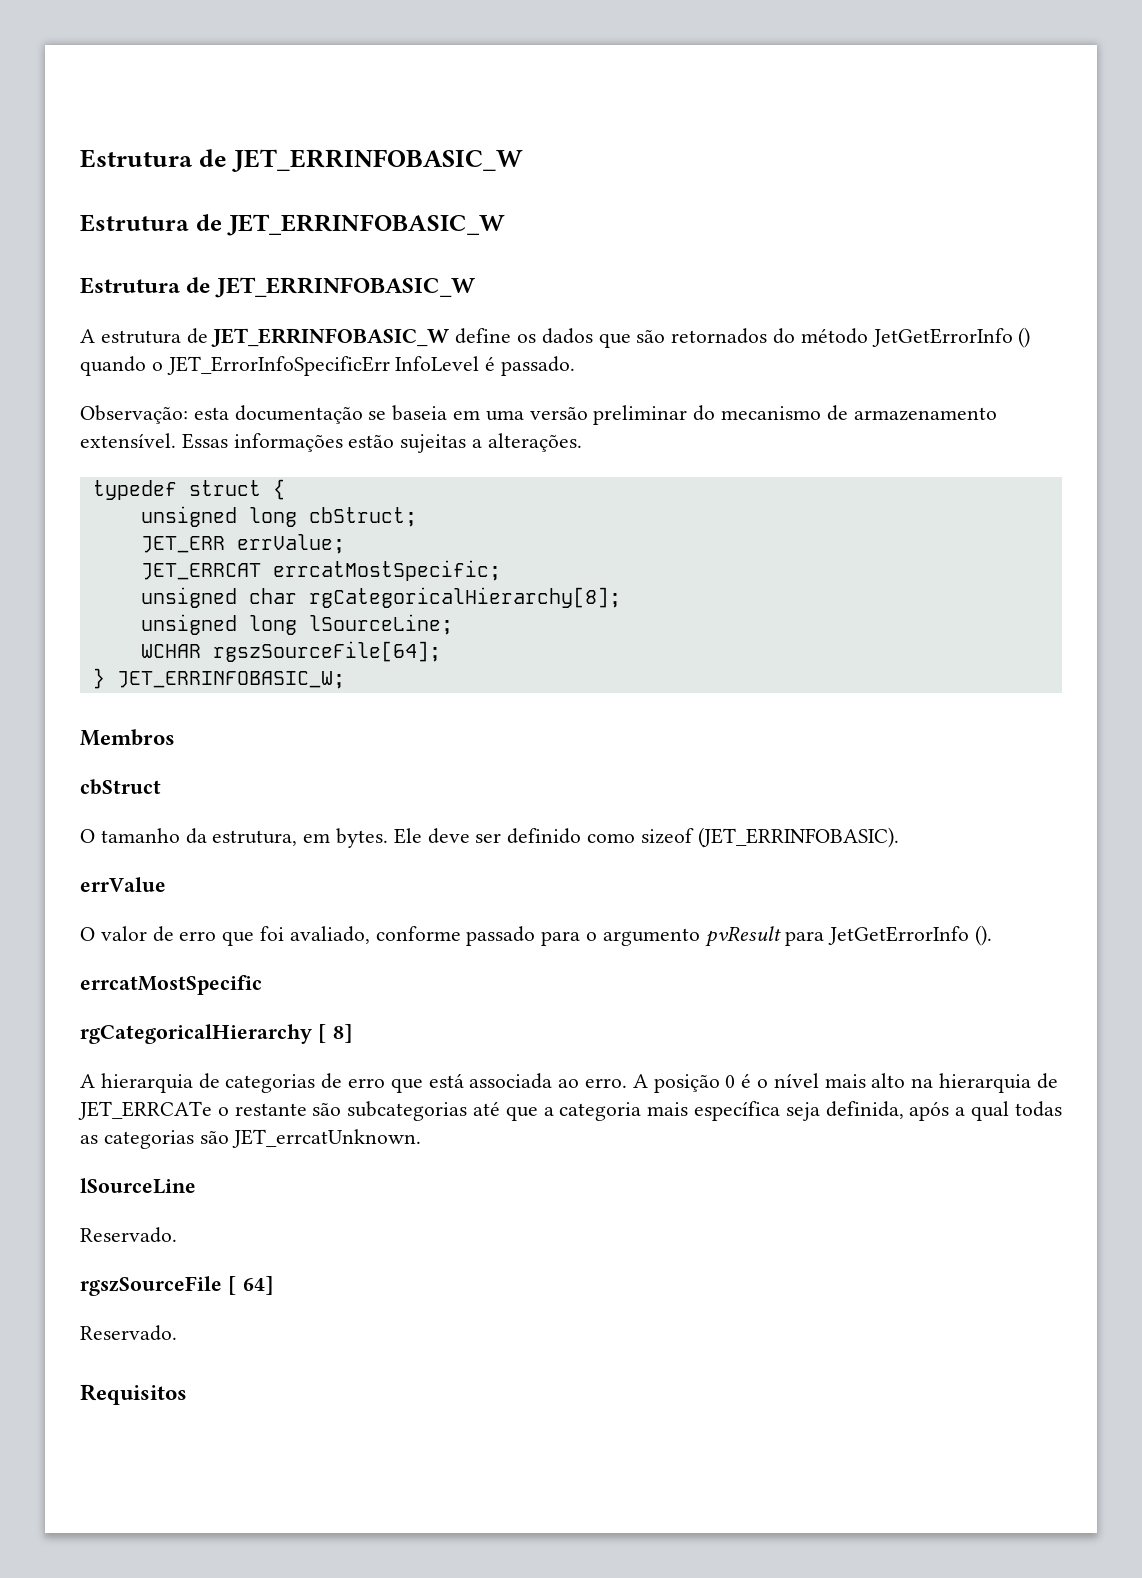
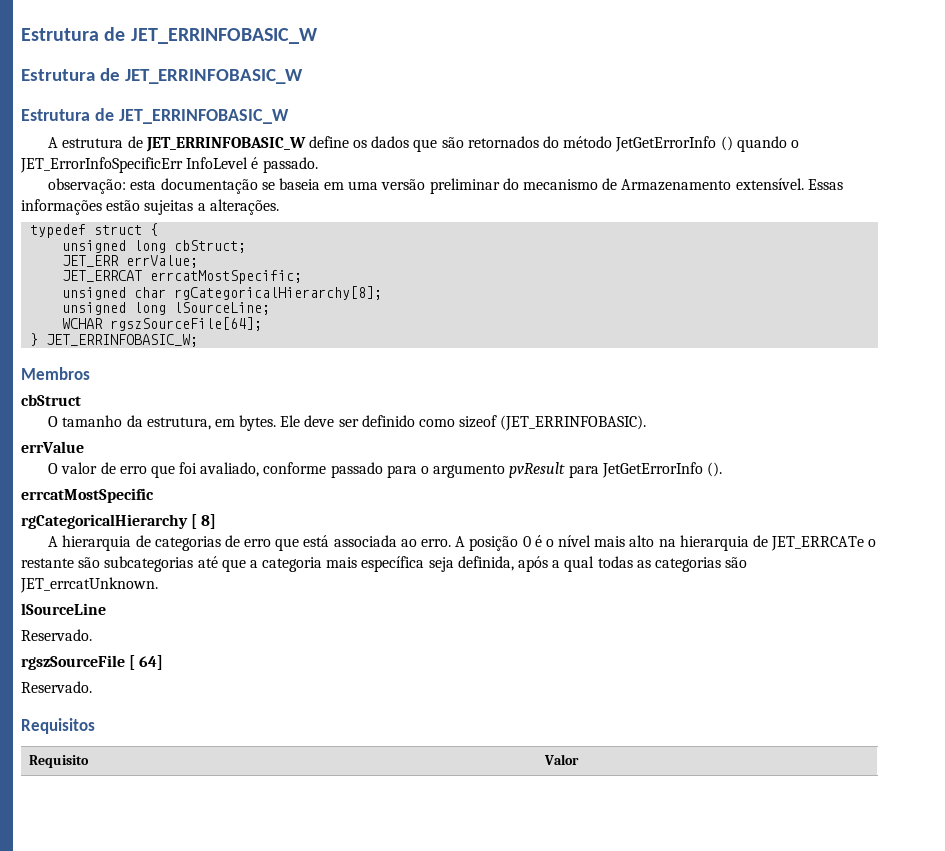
[80,405,188,424] Observação: -> [48,178,127,194] observação:
[853,407,997,421] armazenamento -> [621,179,732,191] Armazenamento
(187, 1394) none -> [28,755,89,768] [543,754,579,765] // Requisito | Valor

